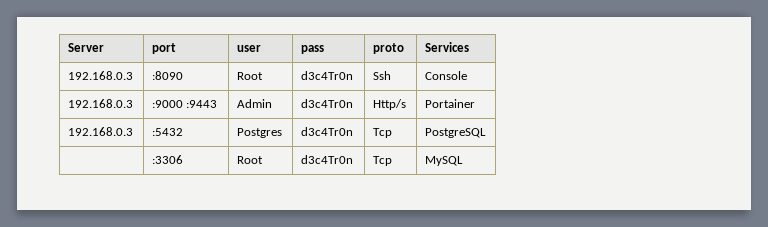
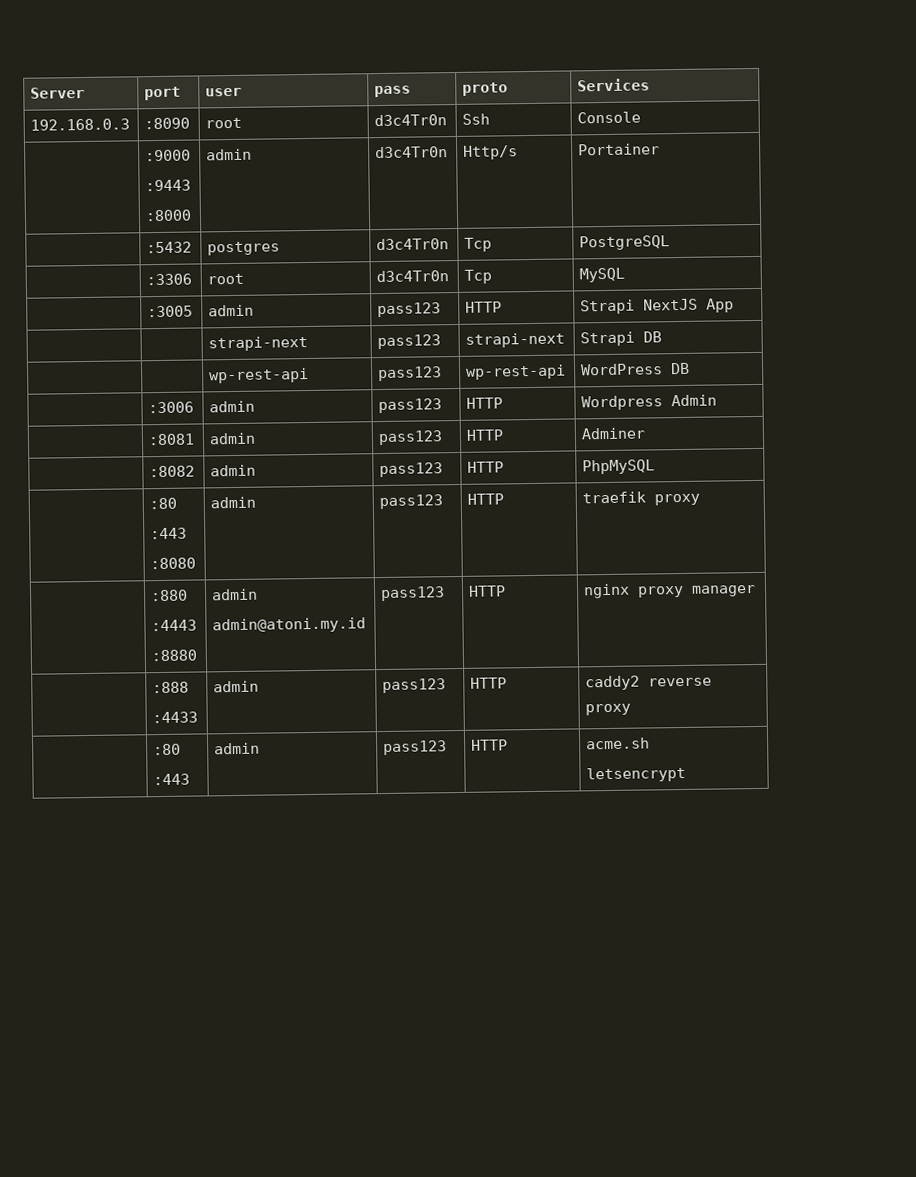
[237,72,264,80] Root -> [205,117,243,129] root
[68,99,134,108] 192.168.0.3 -> (642, 117) none
(184, 104) none -> (192, 155) //
[237,99,273,108] | Admin -> [145,209,193,222] [206,148,253,161] // :8000 | admin
[68,127,134,136] 192.168.0.3 -> (661, 149) none
[237,128,283,138] Postgres -> [207,241,281,256] postgres
[237,156,264,164] Root -> [207,273,245,285] root
(464, 161) none -> [147,305,194,318] [208,304,255,317] [377,302,442,318] [465,301,503,313] [580,298,735,315] [208,335,309,352] [377,334,442,350] [465,332,566,348] [580,331,663,347] [209,367,310,384] [378,366,443,382] [466,364,567,380] [580,362,691,376] [148,401,195,414] [209,400,256,413] [378,398,443,414] [466,397,504,409] [581,394,718,411] [148,433,196,446] [209,432,257,445] [378,430,444,446] [466,429,505,441] [581,427,647,440] [149,465,196,478] [210,464,257,477] [379,462,444,478] [467,461,505,473] [582,459,656,475] [149,497,178,510] [150,527,188,540] [150,557,197,570] [210,496,257,509] [379,494,444,510] [467,493,505,505] [582,491,701,506] [150,589,189,602] [151,619,198,632] [151,649,198,662] [211,588,259,601] [212,617,367,634] [380,586,446,602] [468,585,507,597] [583,583,757,599] [152,681,190,694] [152,711,199,724] [213,680,260,693] [382,678,447,694] [470,677,508,689] [585,675,713,691] [585,703,632,716] [153,743,182,756] [153,773,191,786] [214,742,261,755] [383,740,448,756] [471,739,509,751] [586,737,651,750] [586,766,687,783] // | :3005 | admin | pass123 | HTTP | Strapi NextJS App // | | strapi-next | pass123 | strapi-next | Strapi DB // | | wp-rest-api | pass123 | wp-rest-api | WordPress DB // | :3006 | admin | pass123 | HTTP | Wordpress Admin // | :8081 | admin | pass123 | HTTP | Adminer // | :8082 | admin | pass123 | HTTP | PhpMySQL // | :80 // :443 // :8080 | admin | pass123 | HTTP | traefik proxy // | :880 // :4443 // :8880 | admin // admin@atoni.my.id | pass123 | HTTP | nginx proxy manager // | :888 // :4433 | admin | pass123 | HTTP | caddy2 reverse proxy // | :80 // :443 | admin | pass123 | HTTP | acme.sh // letsencrypt

